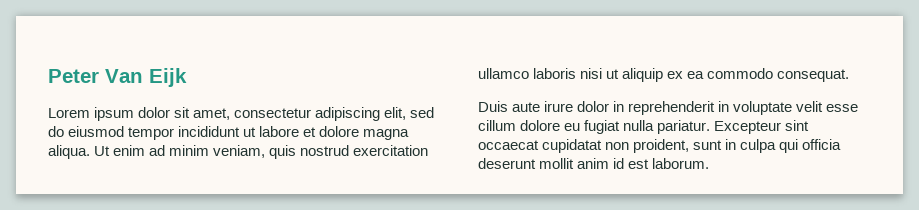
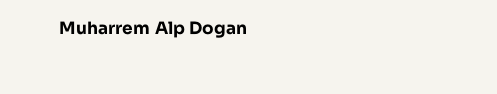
[48,68,187,87] [48,107,435,121] [48,126,410,140] [48,145,429,159] [478,68,850,82] [478,101,859,115] [478,120,810,134] [478,139,842,153] [478,158,710,169] Peter Van Eijk // Lorem ipsum dolor sit amet, consectetur adipiscing elit, sed do eiusmod tempor incididunt ut labore et dolore magna aliqua. Ut enim ad minim veniam, quis nostrud exercitation ullamco laboris nisi ut aliquip ex ea commodo consequat. // Duis aute irure dolor in reprehenderit in voluptate velit esse cillum dolore eu fugiat nulla pariatur. Excepteur sint occaecat cupidatat non proident, sunt in culpa qui officia deserunt mollit anim id est laborum. -> [59,21,248,38] Muharrem Alp Dogan

